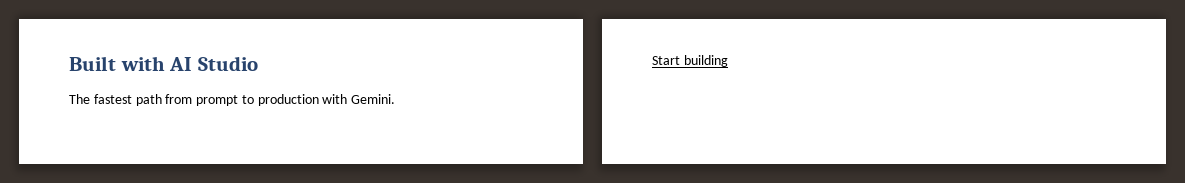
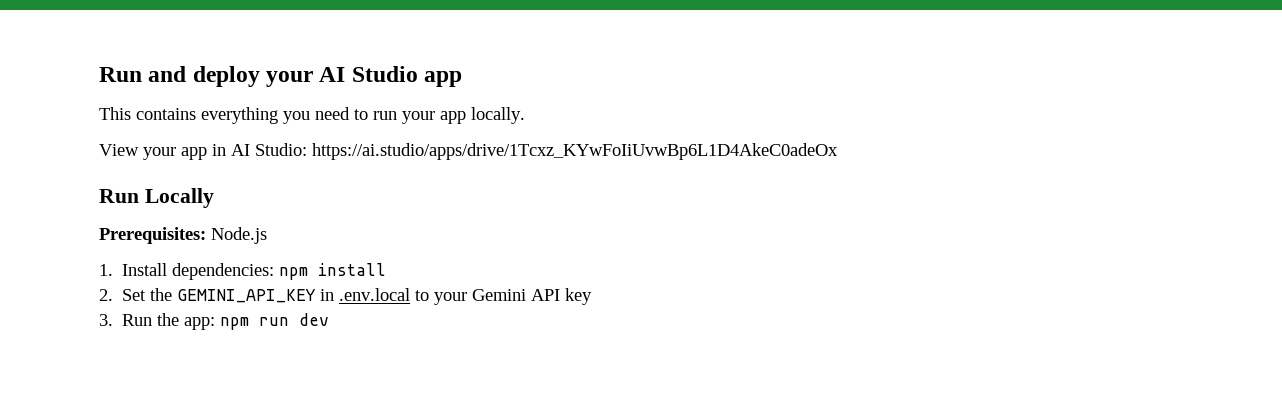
[69,56,259,71] [69,94,396,106] [652,55,728,67] Built with AI Studio // The fastest path from prompt to production with Gemini. // Start building -> [99,66,463,87] [99,107,525,124] [99,143,838,160] [99,188,214,208] [99,227,267,244] [99,263,387,280] [99,288,593,305] [99,313,330,330] Run and deploy your AI Studio app // This contains everything you need to run your app locally. // View your app in AI Studio: https://ai.studio/apps/drive/1Tcxz_KYwFoIiUvwBp6L1D4AkeC0adeOx // Run Locally // Prerequisites: Node.js // 1. Install dependencies: npm install // 2. Set the GEMINI_API_KEY in .env.local to your Gemini API key // 3. Run the app: npm run dev

